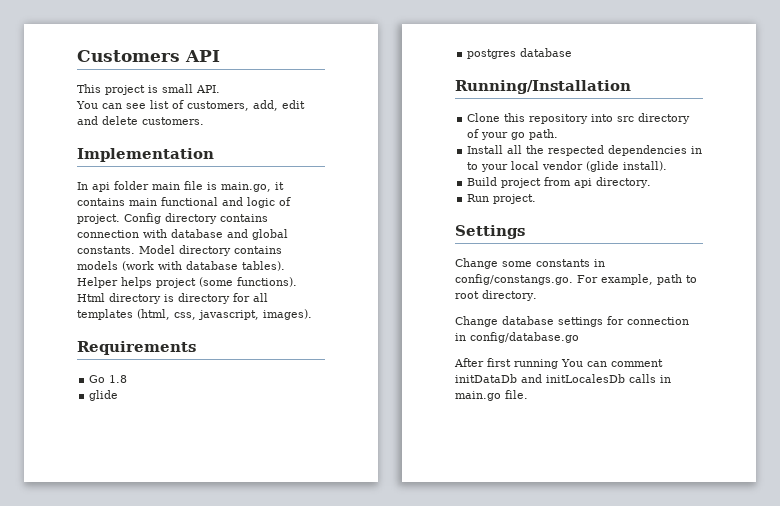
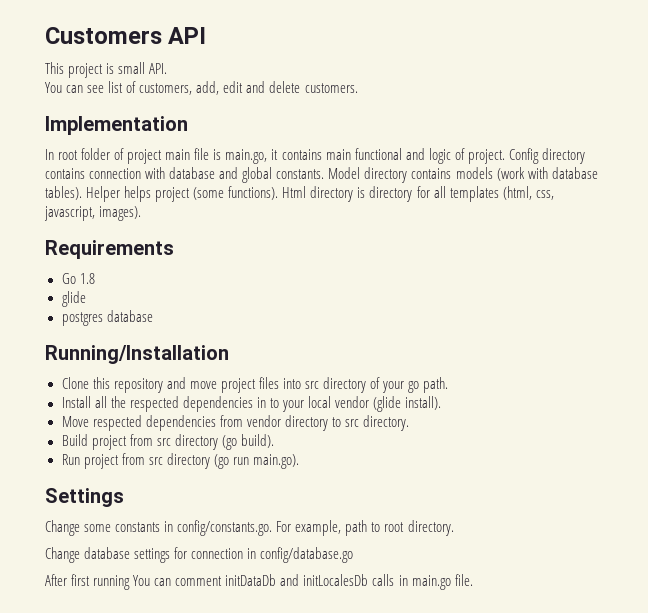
[92,181,149,192] api folder -> [58,148,163,164] root folder of project
(589, 119) none -> [166,377,279,393] and move project files
[467,177,652,188] [467,194,537,204] Build project from api directory. // Run project. -> [61,415,409,431] [61,434,274,450] [61,453,299,469] Move respected dependencies from vendor directory to src directory. // Build project from src directory (go build). // Run project from src directory (go run main.go).
[455,274,573,285] config/constangs.go. -> [177,520,273,536] config/constants.go.

